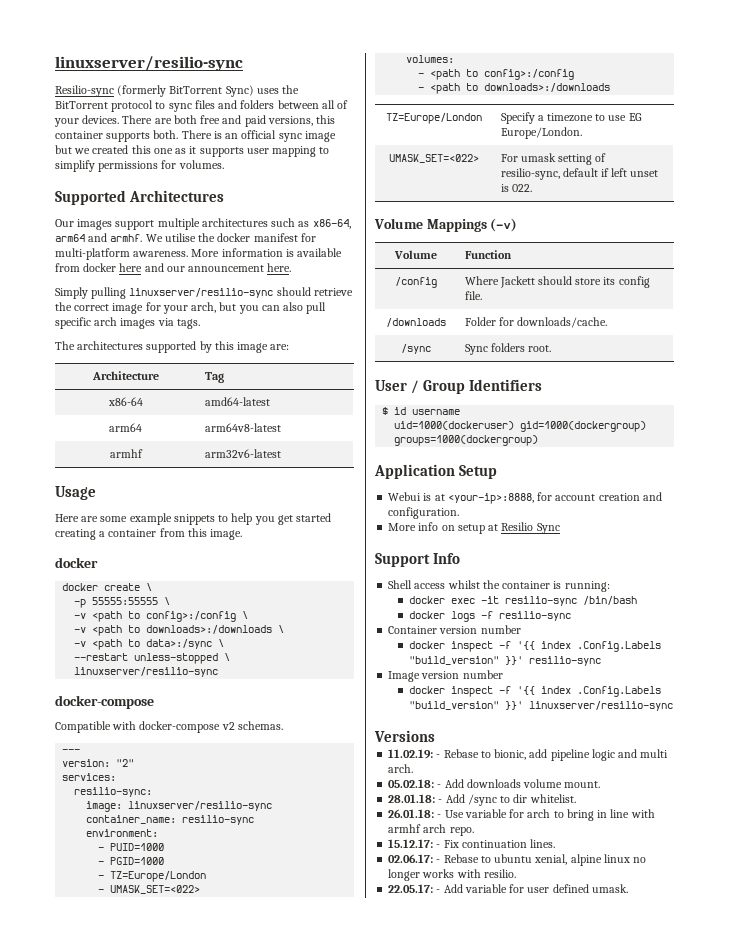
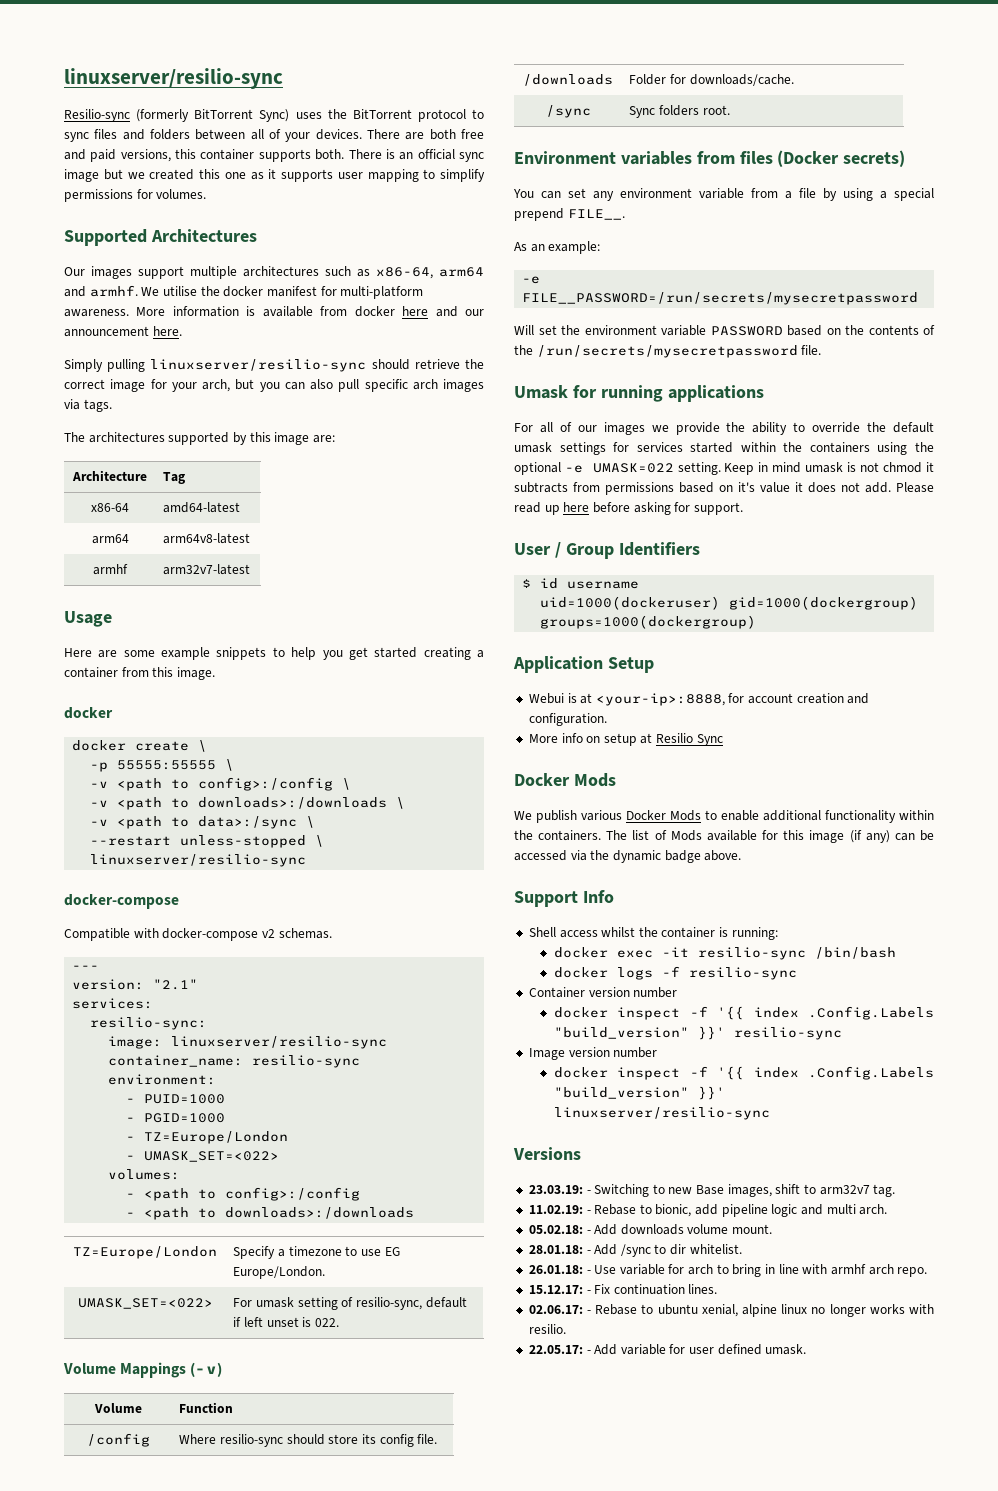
[204,449,281,458] arm32v6-latest -> [163,564,251,575] arm32v7-latest
[116,759,135,767] "2" -> [153,979,199,990] "2.1"
[499,276,535,288] Jackett -> [219,1434,283,1447] resilio-sync
(551, 348) none -> [514,150,906,167] [513,188,934,201] [514,208,625,221] [514,241,601,254] [522,276,541,284] [522,292,919,305] [514,325,935,336] [514,345,822,358] [514,385,764,402] [514,422,934,435] [514,442,934,455] [514,462,935,475] [514,482,934,495] [514,502,743,515] // Environment variables from files (Docker secrets) // You can set any environment variable from a file by using a special prepend FILE__. // As an example: // -e FILE__PASSWORD=/run/secrets/mysecretpassword // Will set the environment variable PASSWORD based on the contents of the /run/secrets/mysecretpassword file. // Umask for running applications // For all of our images we provide the ability to override the default umask settings for services started within the containers using the optional -e UMASK=022 setting. Keep in mind umask is not chmod it subtracts from permissions based on it's value it does not add. Please read up here before asking for support.
(560, 528) none -> [514,773,616,787] [514,810,934,823] [514,830,934,843] [514,850,742,863] // Docker Mods // We publish various Docker Mods to enable additional functionality within the containers. The list of Mods available for this image (if any) can be accessed via the dynamic badge above.
(435, 736) none -> [528,1184,896,1197] // 23.03.19: - Switching to new Base images, shift to arm32v7 tag.

